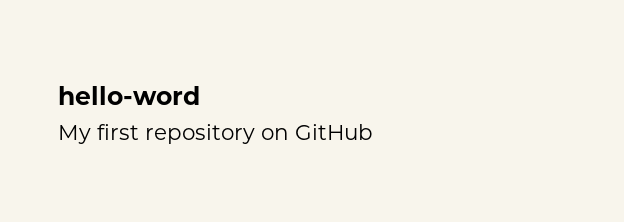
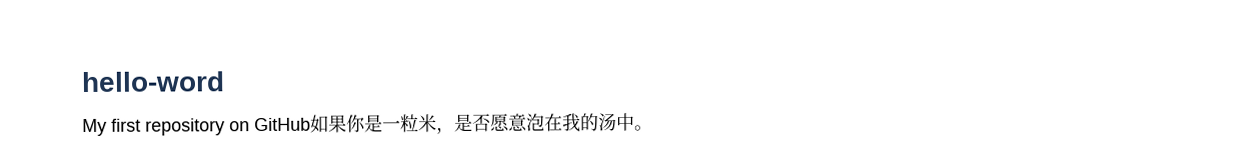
(373, 132) none -> [310,112,653,135] 如果你是一粒米，是否愿意泡在我的汤中。

